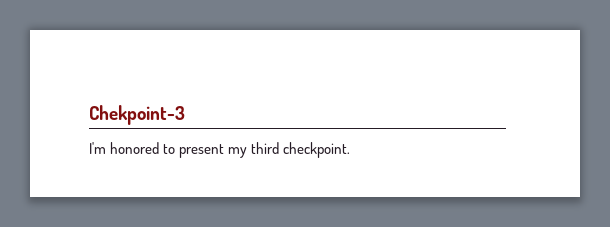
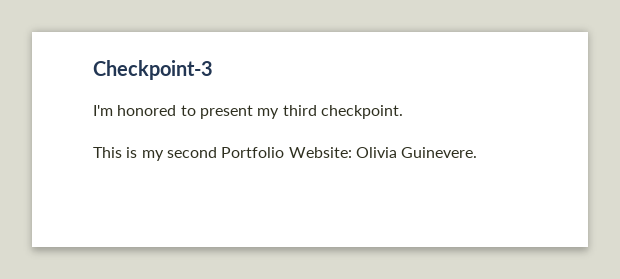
[89,105,185,125] Chekpoint-3 -> [93,60,213,80] Checkpoint-3
(351, 150) none -> [93,147,478,161] // This is my second Portfolio Website: Olivia Guinevere.

